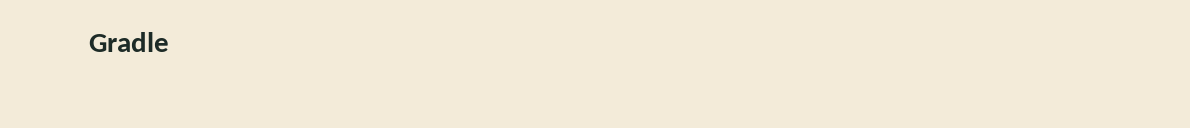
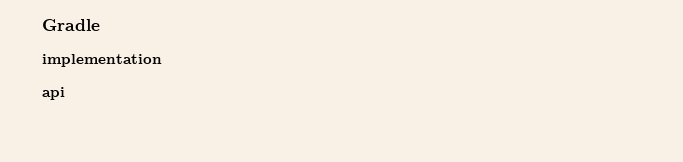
(169, 42) none -> [42,54,162,67] [42,87,65,100] // implementation // api

